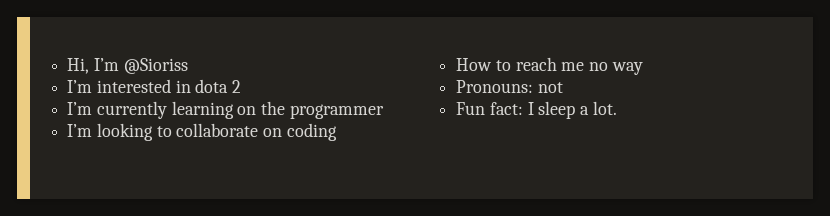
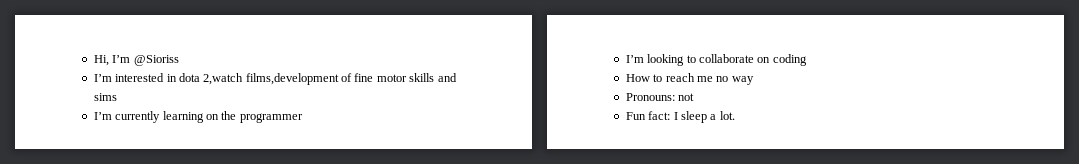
[232,80,242,93] 2 -> [203,73,457,85] [93,93,117,101] 2,watch films,development of fine motor skills and sims

